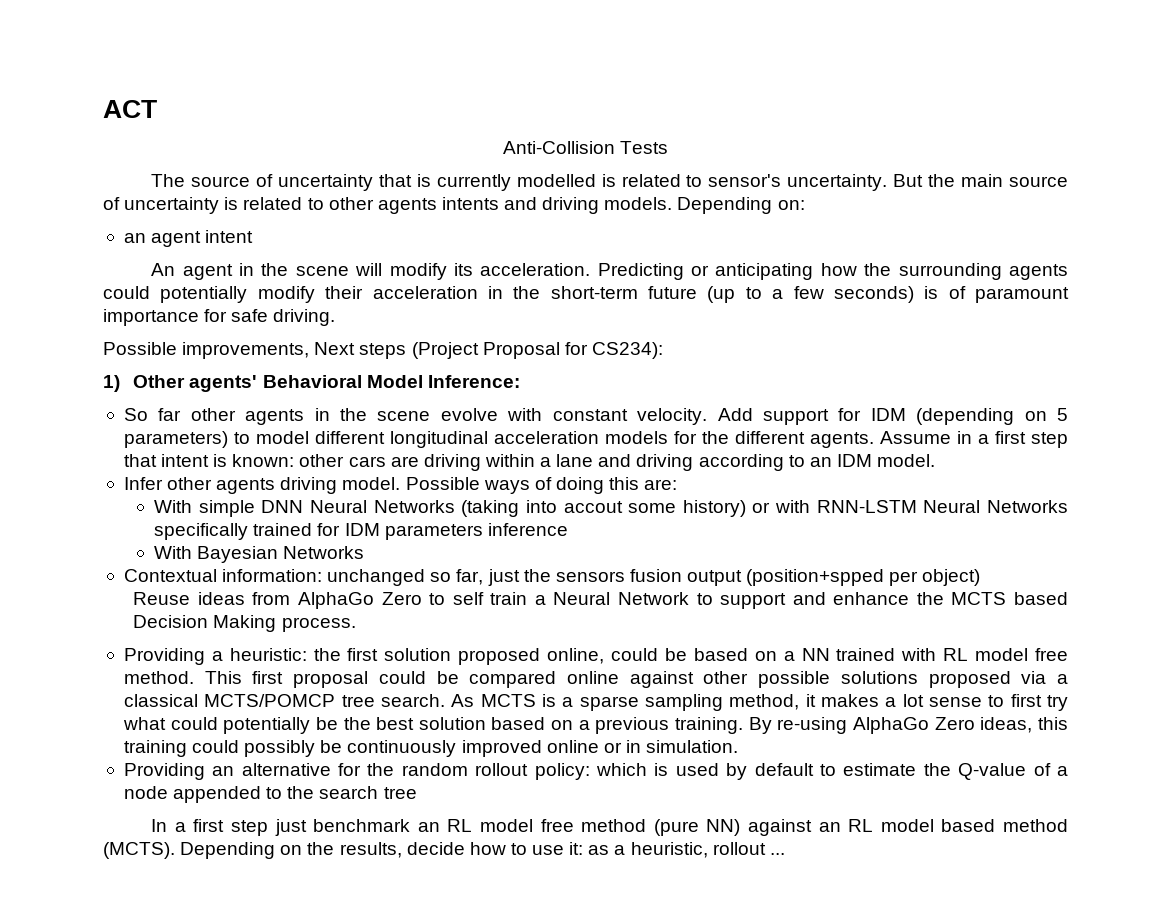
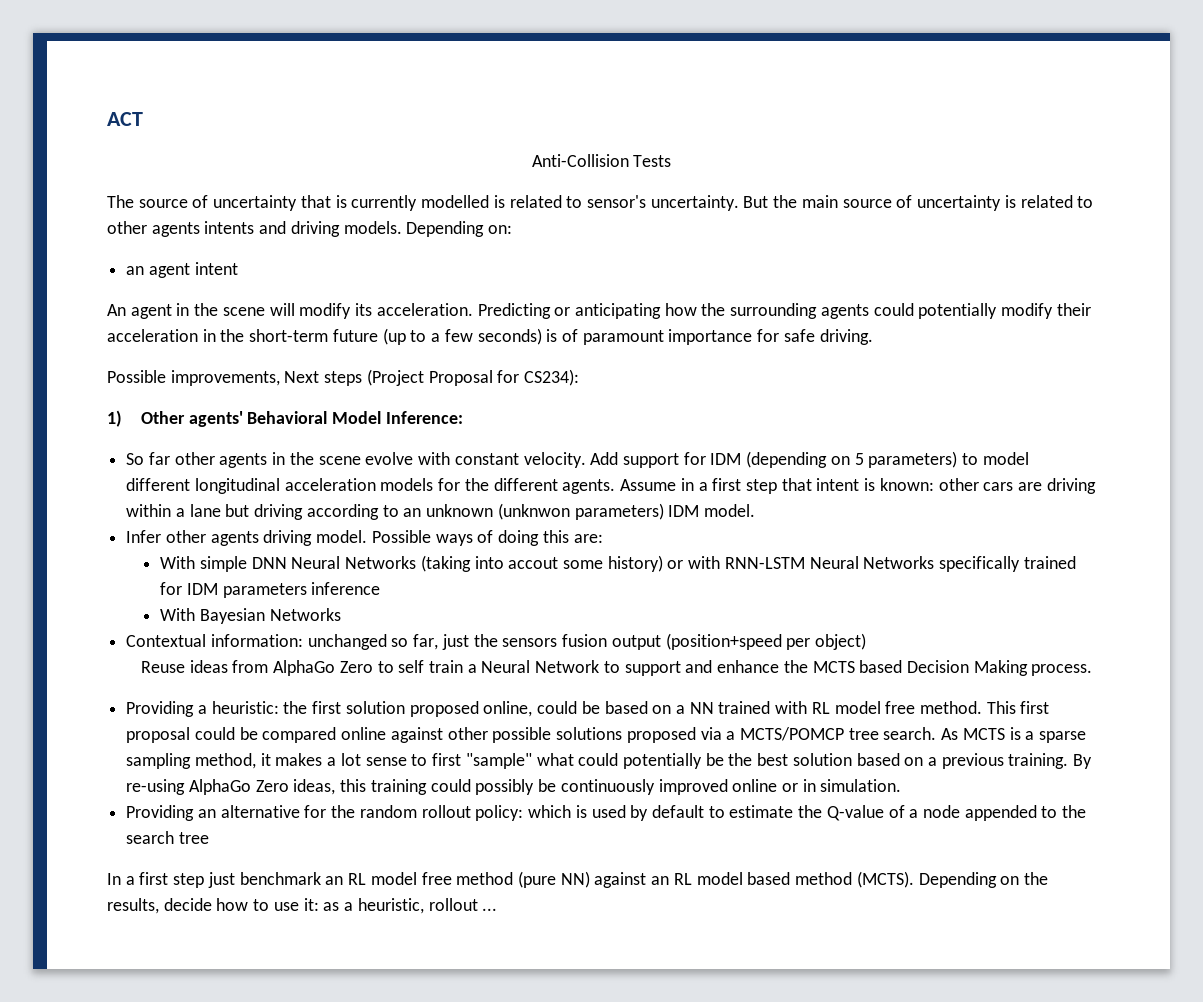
[598,454,632,467] and -> [225,504,250,517] but
(832, 462) none -> [426,503,664,520] unknown (unknwon parameters)
[746,569,885,586] (position+spped -> [665,633,782,650] (position+speed
[123,694,198,707] classical -> (736, 735) none
[1046,695,1068,711] try -> [465,753,532,769] "sample"

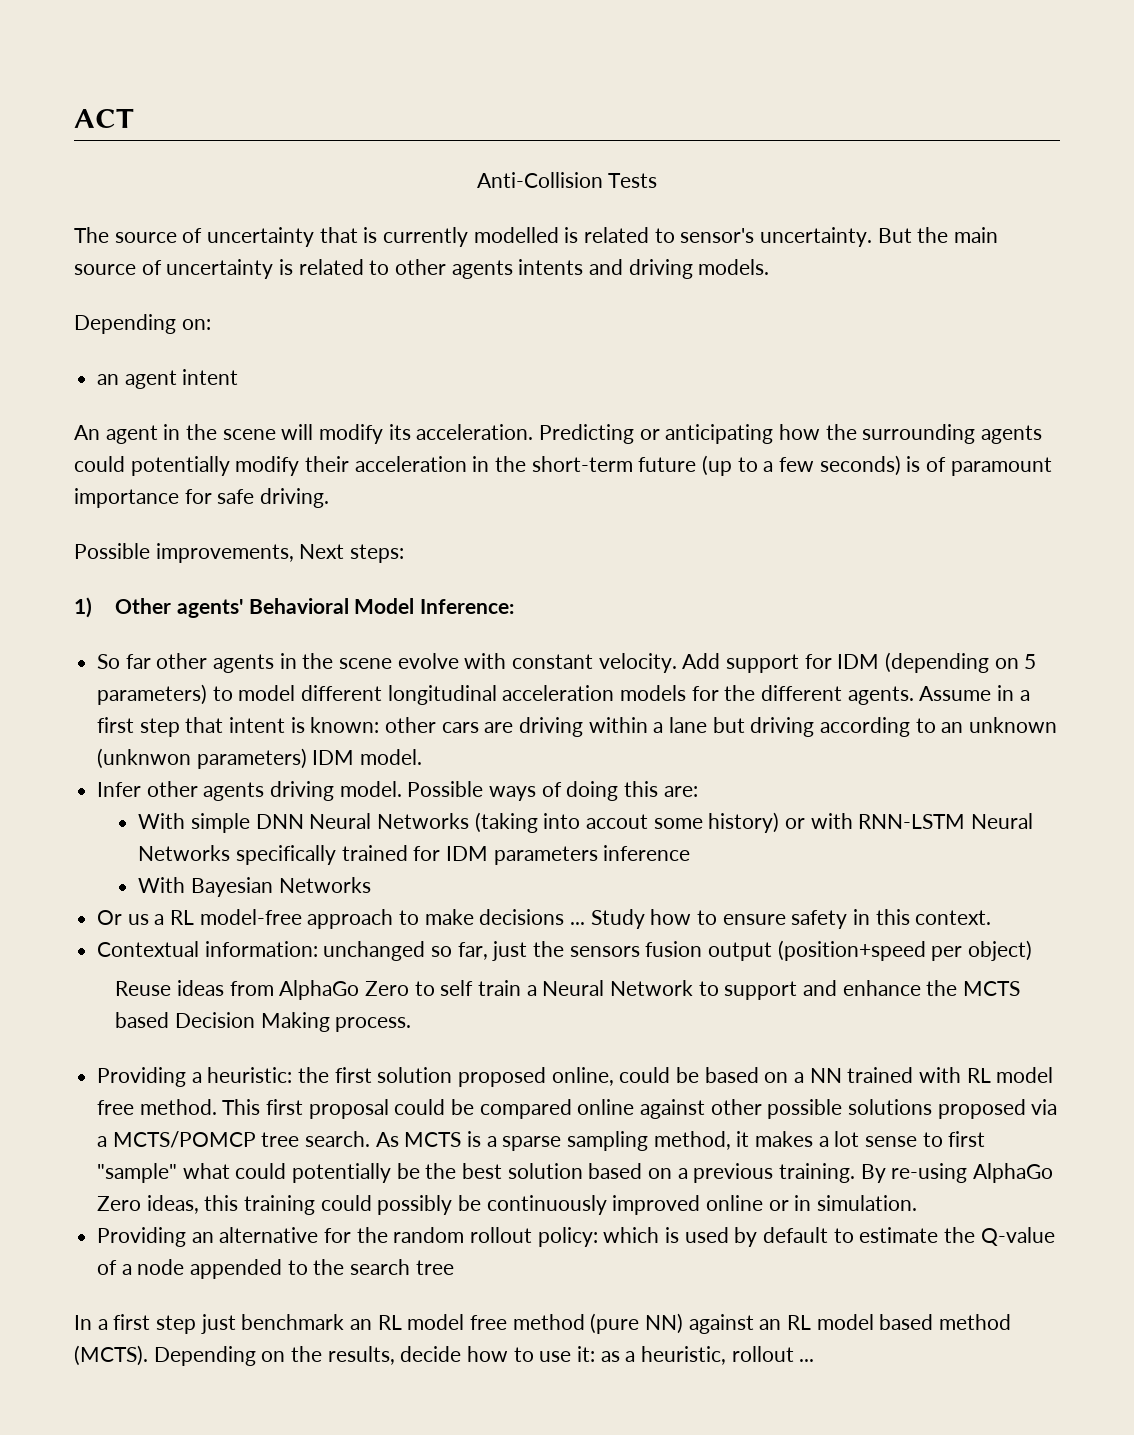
(402, 227) none -> (770, 267) //
[324,369,580,386] steps (Project Proposal for CS234): -> [350,544,405,563] steps:
(341, 614) none -> [97,909,992,929] // Or us a RL model-free approach to make decisions ... Study how to ensure safety in this context.

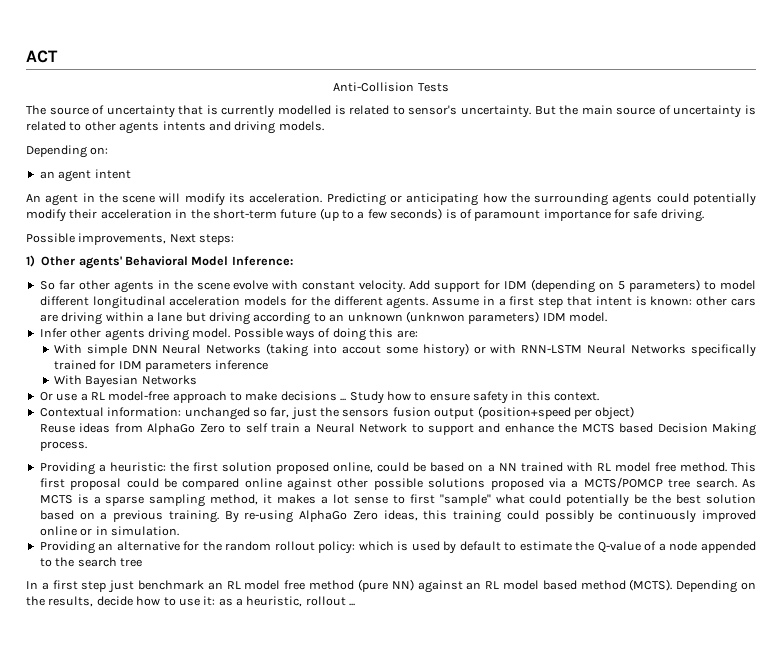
[127,914,149,925] us -> [56,393,78,401] use

